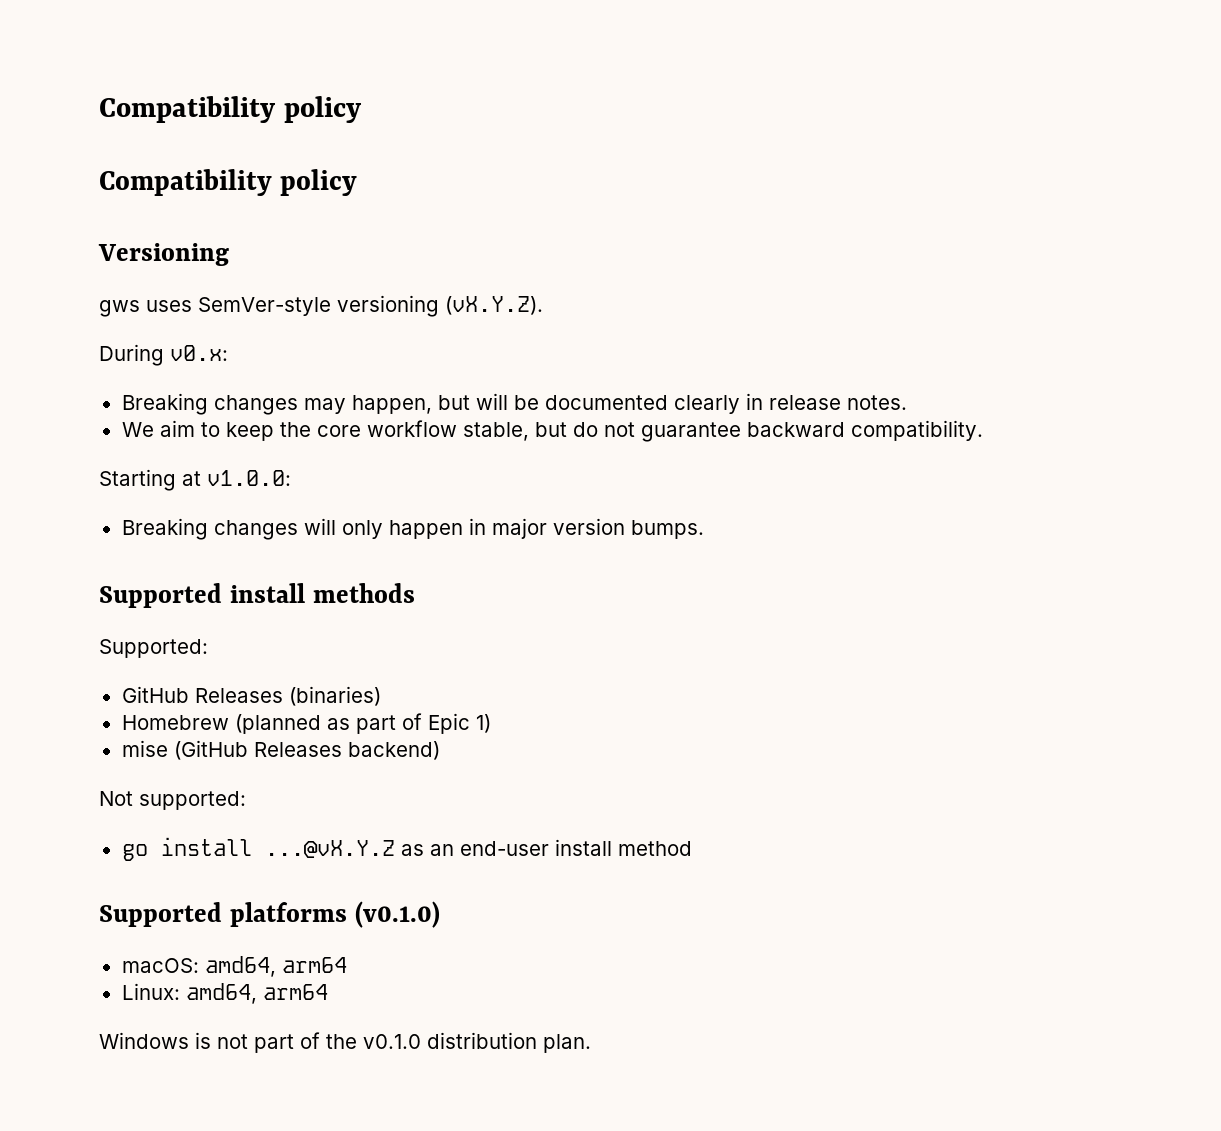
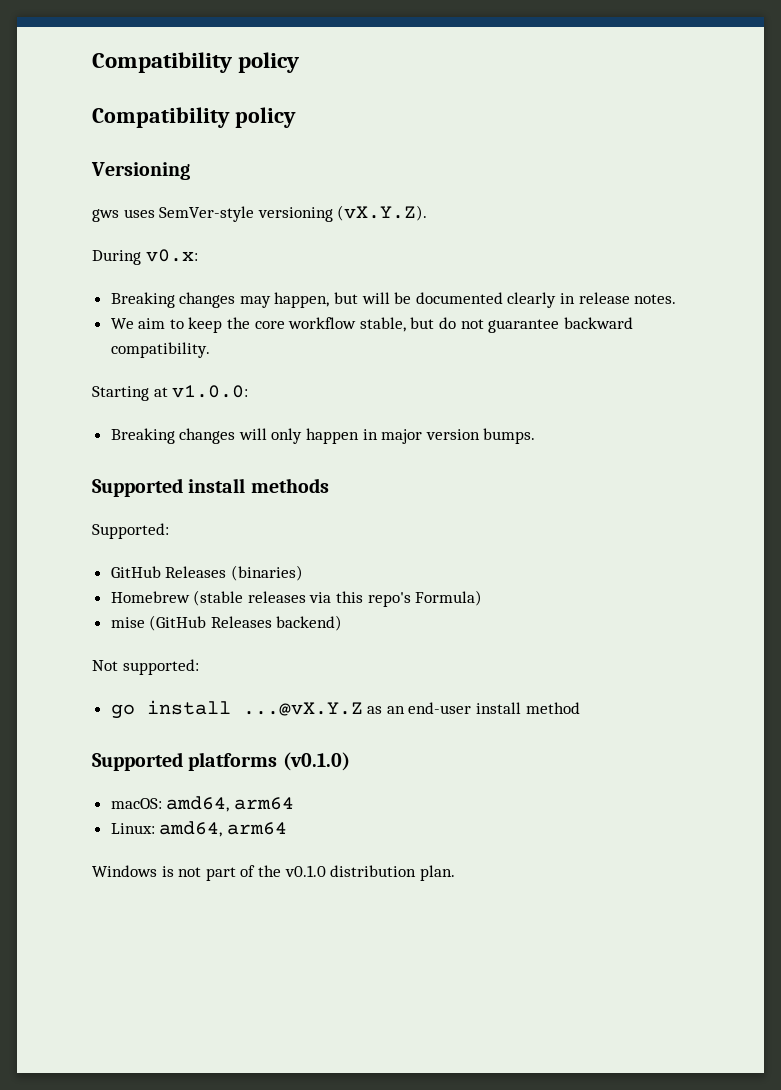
[234,713,491,734] (planned as part of Epic 1) -> [193,590,483,607] (stable releases via this repo's Formula)

